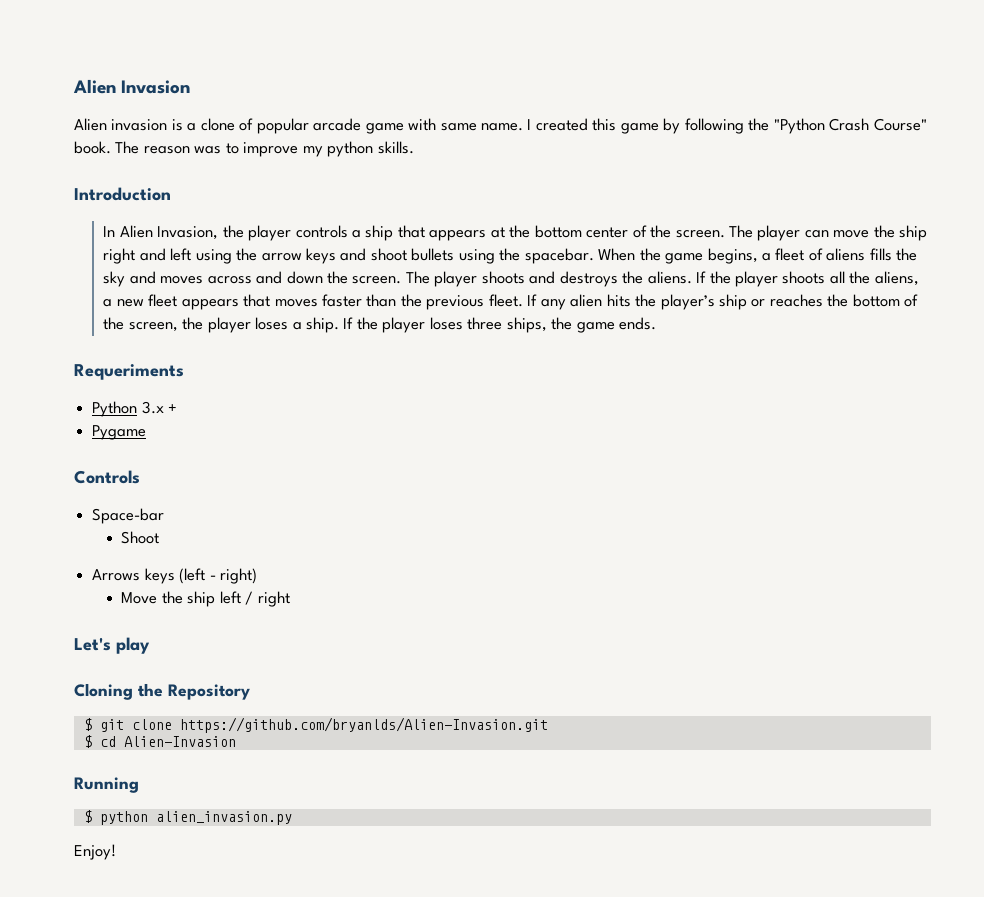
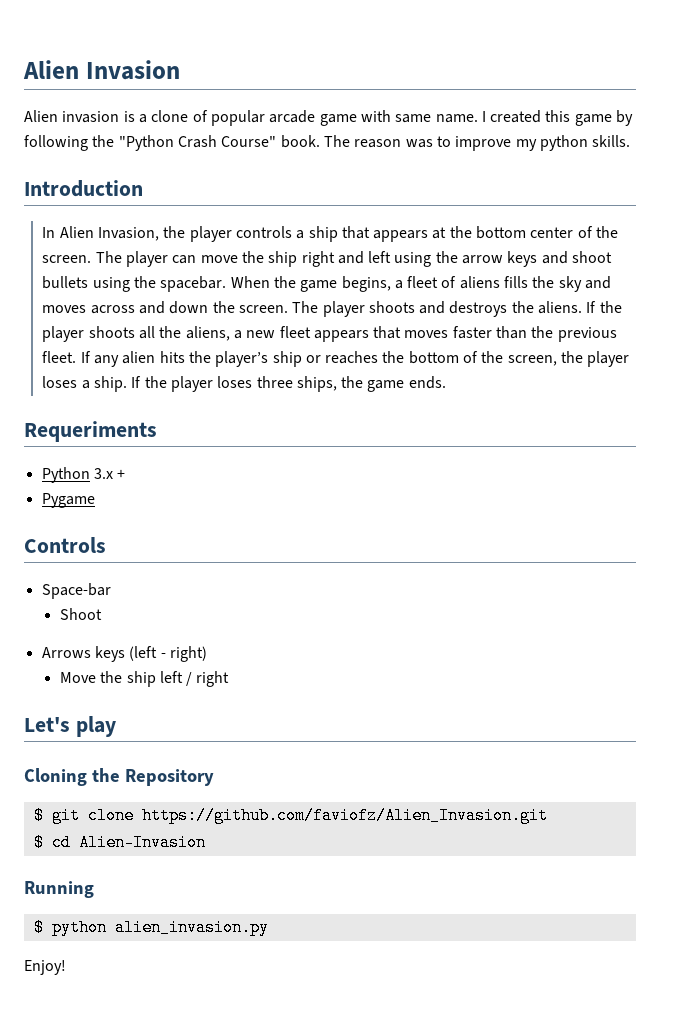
[179,717,548,733] https://github.com/bryanlds/Alien-Invasion.git -> [141,807,548,824] https://github.com/faviofz/Alien_Invasion.git

